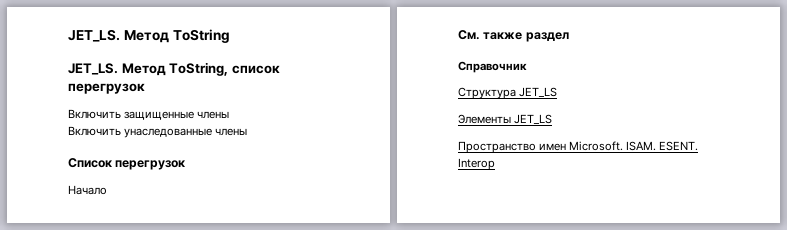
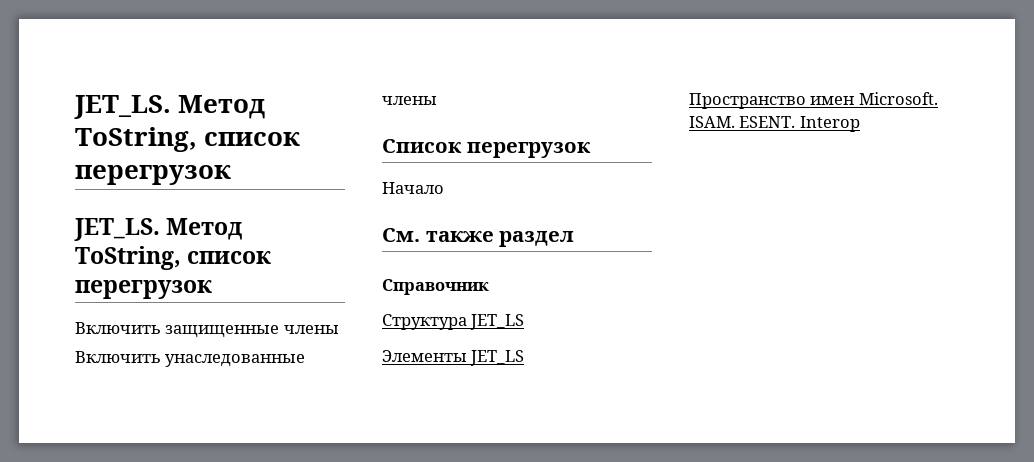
[68,29,230,43] JET_LS. Метод ToString -> [74,95,266,119] [75,127,301,152] [75,165,231,185] JET_LS. Метод ToString, список перегрузок

